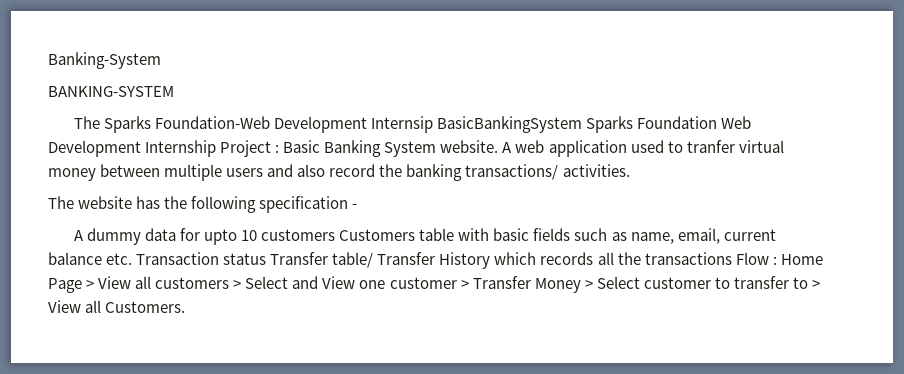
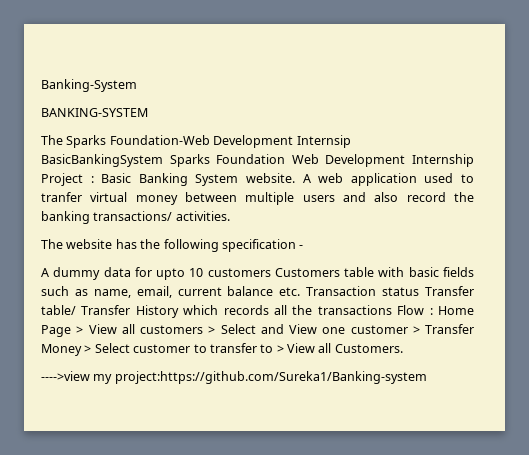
(186, 307) none -> [41,371,427,384] // ---->view my project:https://github.com/Sureka1/Banking-system

